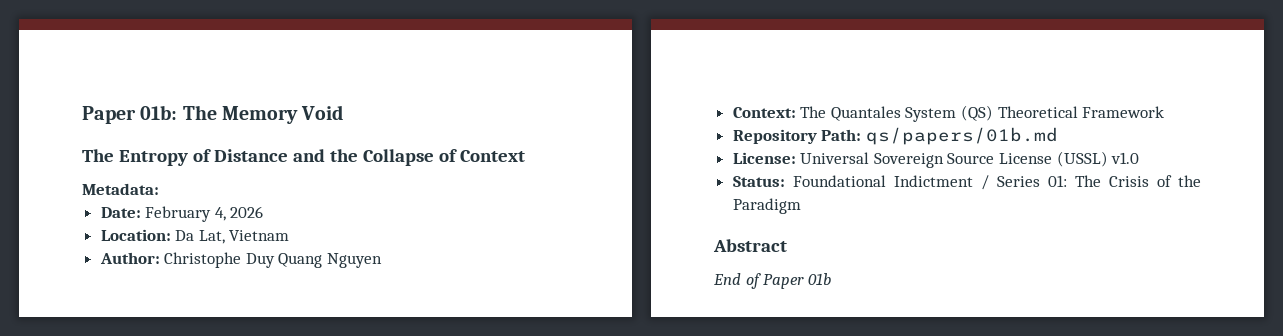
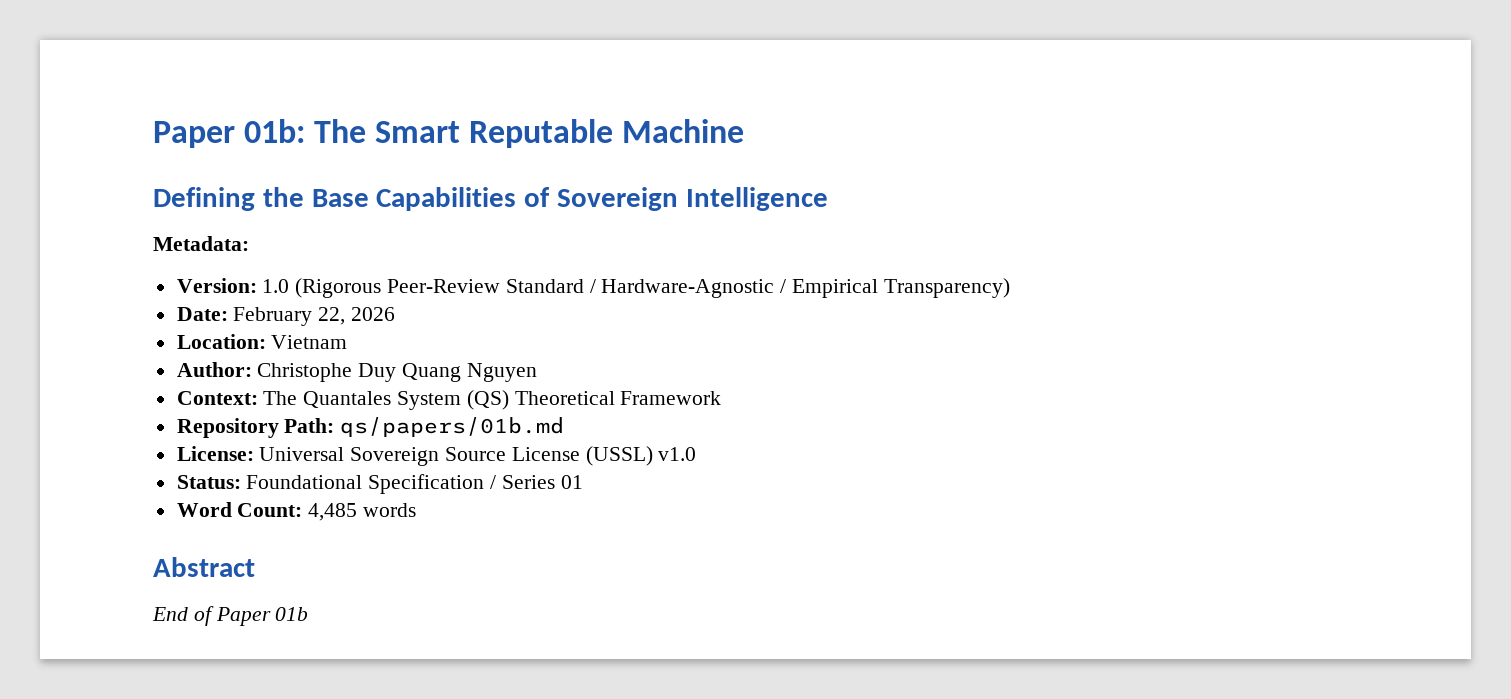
[221,105,344,124] [82,149,525,166] [82,183,159,195] Memory Void // The Entropy of Distance and the Collapse of Context // Metadata: -> [375,119,745,148] [153,187,828,211] [153,236,249,251] [176,278,1010,298] Smart Reputable Machine // Defining the Base Capabilities of Sovereign Intelligence // Metadata: // Version: 1.0 (Rigorous Peer-Review Standard / Hardware-Agnostic / Empirical Transparency)
[214,207,226,221] 4, -> [318,307,346,325] 22,
[175,230,225,244] Da Lat, -> (266, 341) none
[893,175,973,187] Indictment -> [368,474,485,494] Specification
[1047,175,1202,187] [732,198,801,214] 01: The Crisis of the Paradigm -> [560,475,583,489] [176,502,417,521] 01 // Word Count: 4,485 words

